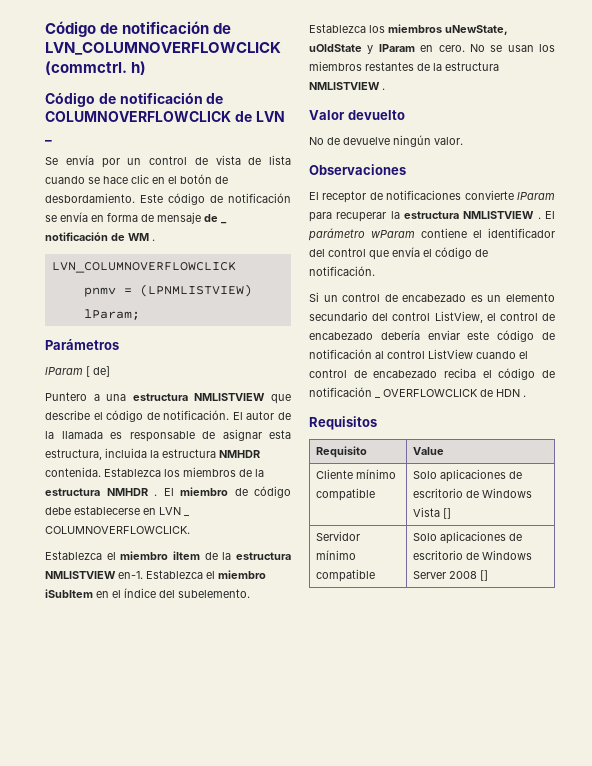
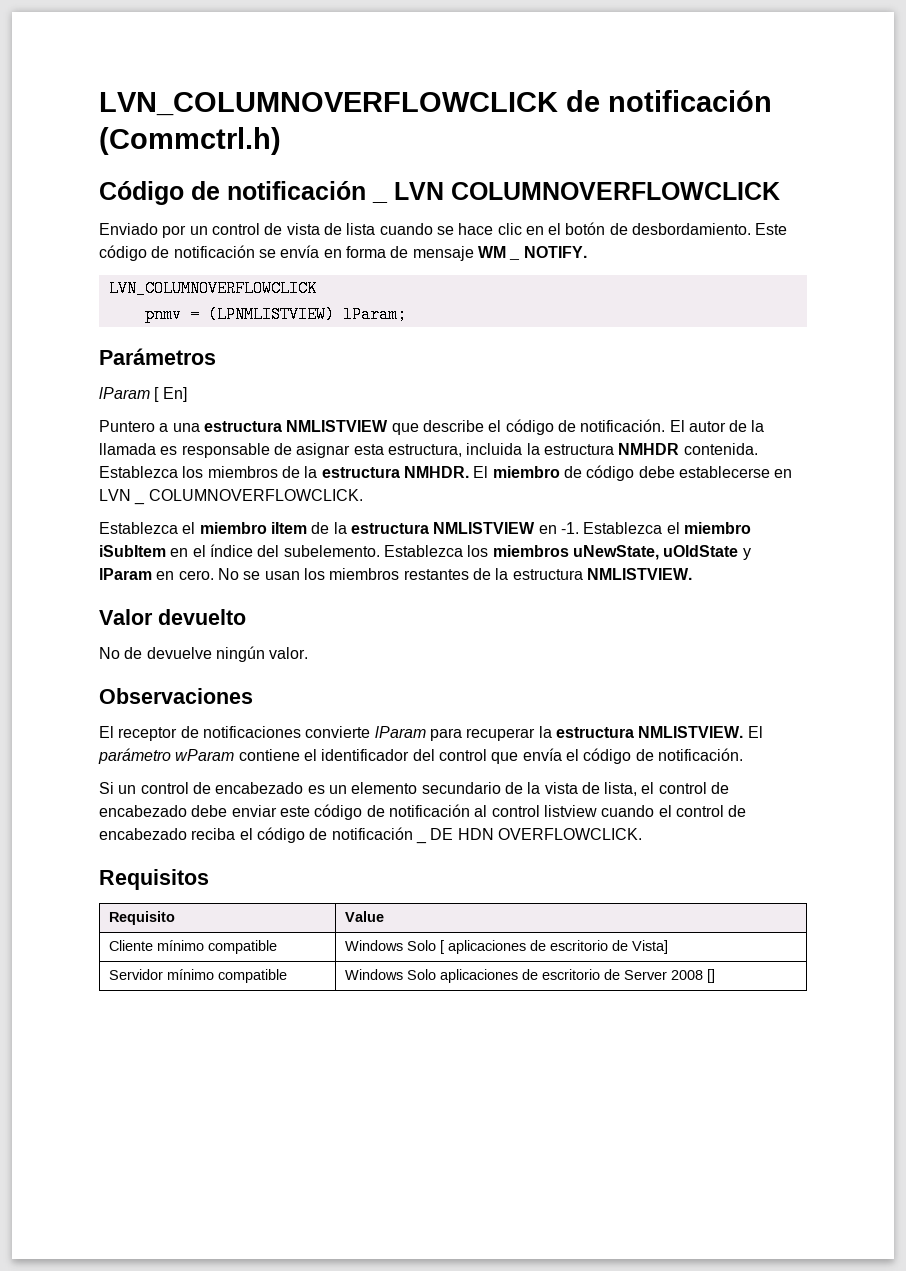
[45,21,232,37] [45,42,281,55] [45,61,147,75] [45,92,224,107] Código de notificación de LVN_COLUMNOVERFLOWCLICK (commctrl. h) // Código de notificación de -> [99,90,772,116] [99,127,281,155] [99,181,366,205] [372,200,388,203] [394,182,444,200] LVN_COLUMNOVERFLOWCLICK de notificación (Commctrl.h) // Código de notificación _ LVN
[234,111,285,122] [45,140,52,142] [45,155,94,165] de LVN _ // Se envía -> [99,223,158,235] // Enviado
[204,214,218,222] [221,222,227,224] [45,232,155,241] de _ notificación de WM . -> [477,246,506,258] [509,258,521,260] [523,246,587,258] WM _ NOTIFY.
[93,366,110,377] de] -> [162,387,187,402] En]
[106,488,157,496] NMHDR . -> [403,466,469,478] NMHDR.
[118,571,143,579] en-1. -> [538,522,579,534] en -1.
[309,82,385,90] NMLISTVIEW . -> [586,568,692,580] NMLISTVIEW.
[463,211,541,219] NMLISTVIEW . -> [638,726,744,738] NMLISTVIEW.
[372,311,555,323] [309,330,420,340] del control ListView, el control de encabezado debería -> [504,782,730,796] [99,805,228,817] de la vista de lista, el control de encabezado debe
[428,349,473,359] ListView -> [543,805,597,817] listview
[383,389,526,397] OVERFLOWCLICK de HDN . -> [430,828,642,840] DE HDN OVERFLOWCLICK.
[413,469,523,482] [413,488,533,498] [413,507,452,519] [316,531,361,541] [316,550,357,560] [316,569,376,582] [413,531,523,544] [413,550,533,560] Solo aplicaciones de escritorio de Windows Vista [] // Servidor mínimo compatible | Solo aplicaciones de escritorio de Windows -> [345,940,669,954] [109,969,288,983] [345,969,621,983] Windows Solo [ aplicaciones de escritorio de Vista] // Servidor mínimo compatible | Windows Solo aplicaciones de escritorio de

